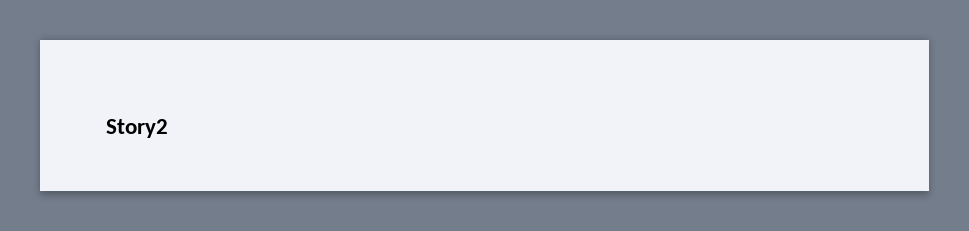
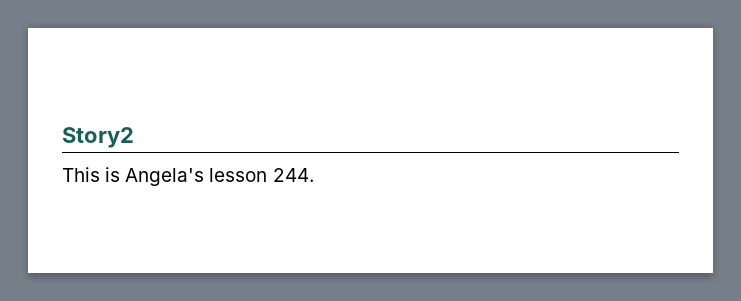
(168, 128) none -> [62,167,314,186] // This is Angela's lesson 244.

